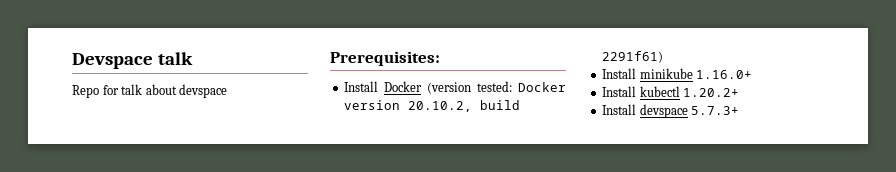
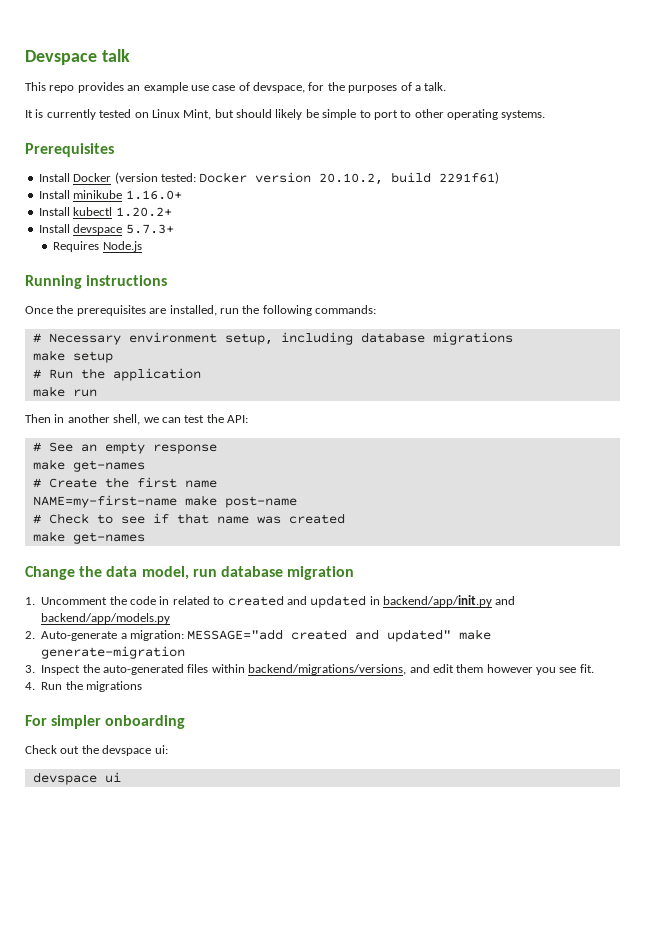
[72,84,228,98] [330,51,440,66] Repo for talk about devspace // Prerequisites: -> [25,82,447,93] [25,109,546,120] [25,143,114,157] This repo provides an example use case of devspace, for the purposes of a talk. // It is currently tested on Linux Mint, but should likely be simple to port to other operating systems. // Prerequisites
(740, 110) none -> [53,241,142,252] [25,275,168,289] [25,305,376,316] [32,332,513,345] [32,350,113,363] [32,368,201,381] [32,386,97,397] [25,414,248,425] [32,442,217,454] [32,459,145,472] [32,477,217,488] [32,495,297,508] [32,513,345,524] [32,531,145,544] [25,566,355,580] [25,595,516,608] [41,613,171,624] [25,629,492,642] [41,646,186,659] [25,664,594,675] [25,681,142,692] [25,715,186,729] [25,745,168,756] [32,772,121,785] // Requires Node.js // Running instructions // Once the prerequisites are installed, run the following commands: // # Necessary environment setup, including database migrations // make setup // # Run the application // make run // Then in another shell, we can test the API: // # See an empty response // make get-names // # Create the first name // NAME=my-first-name make post-name // # Check to see if that name was created // make get-names // Change the data model, run database migration // 1. Uncomment the code in related to created and updated in backend/app/init.py and backend/app/models.py // 2. Auto-generate a migration: MESSAGE="add created and updated" make generate-migration // 3. Inspect the auto-generated files within backend/migrations/versions, and edit them however you see fit. // 4. Run the migrations // For simpler onboarding // Check out the devspace ui: // devspace ui

